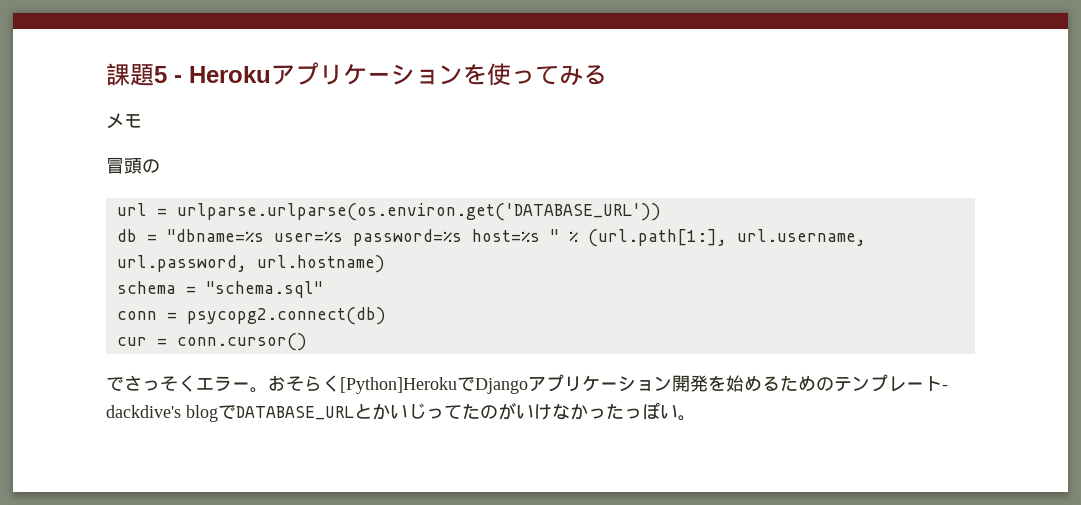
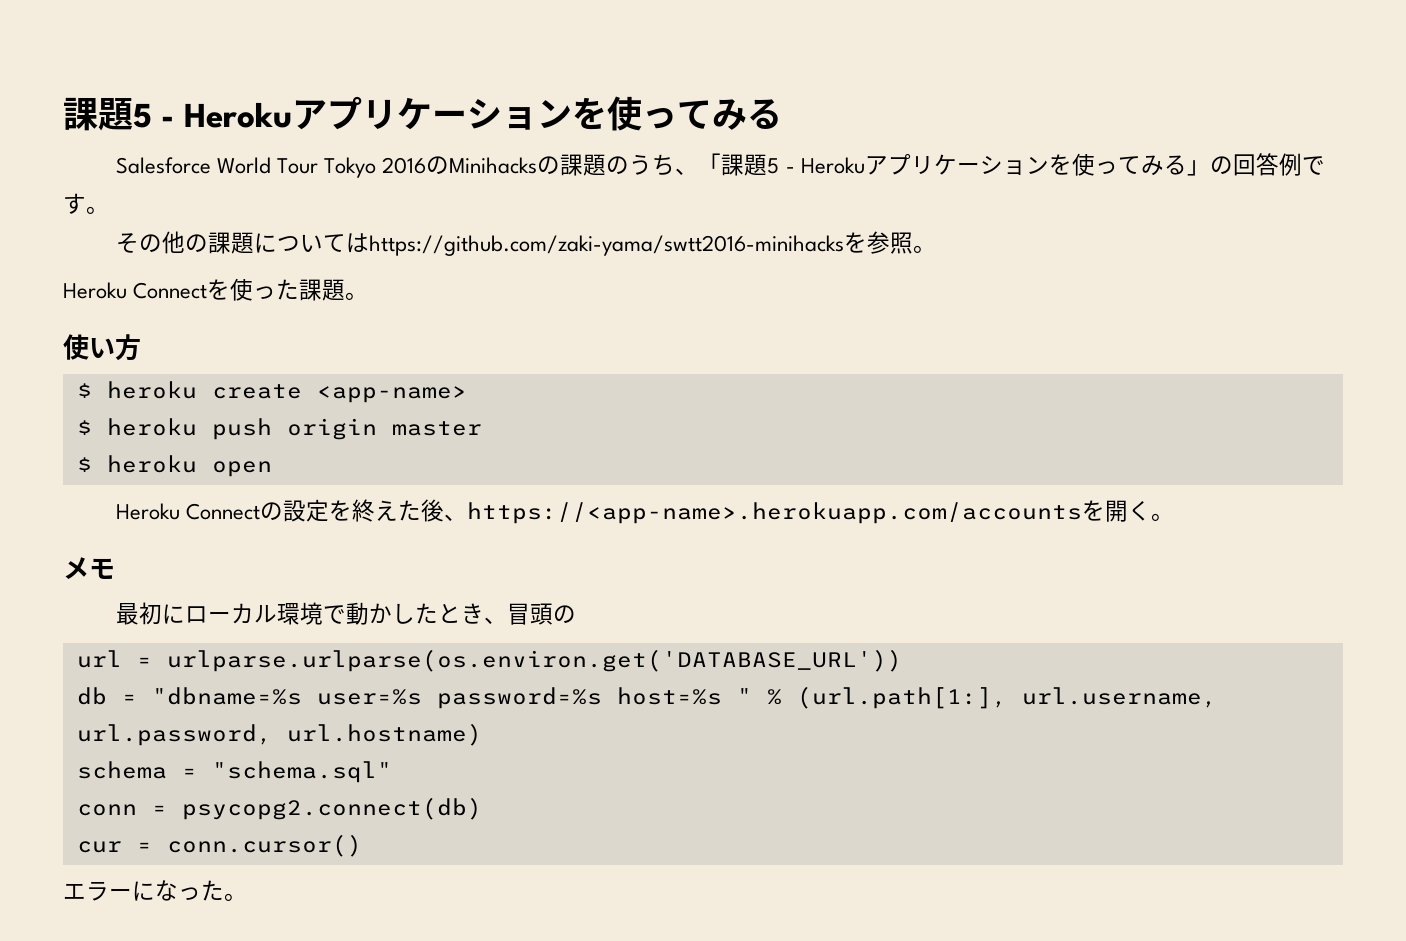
[106,113,142,129] メモ // -> [116,153,1325,178] [63,193,109,214] [116,231,937,256] [63,278,369,301] [63,334,141,361] [76,381,467,403] [76,418,482,440] [76,455,272,477] [116,499,1175,524] [63,557,115,579] [116,602,508,625] Salesforce World Tour Tokyo 2016のMinihacksの課題のうち、「課題5 - Herokuアプリケーションを使ってみる」の回答例です。 // その他の課題についてはhttps://github.com/zaki-yama/swtt2016-minihacksを参照。 // Heroku Connectを使った課題。 // 使い方 // $ heroku create <app-name> // $ heroku push origin master // $ heroku open // Heroku Connectの設定を終えた後、https://<app-name>.herokuapp.com/accountsを開く。 // メモ // 最初にローカル環境で動かしたとき、
[106,374,948,394] [106,402,678,422] でさっそくエラー。おそらく[Python]HerokuでDjangoアプリケーション開発を始めるためのテンプレート- dackdive's blogでDATABASE_URLとかいじってたのがいけなかったっぽい -> [63,880,224,901] エラーになった

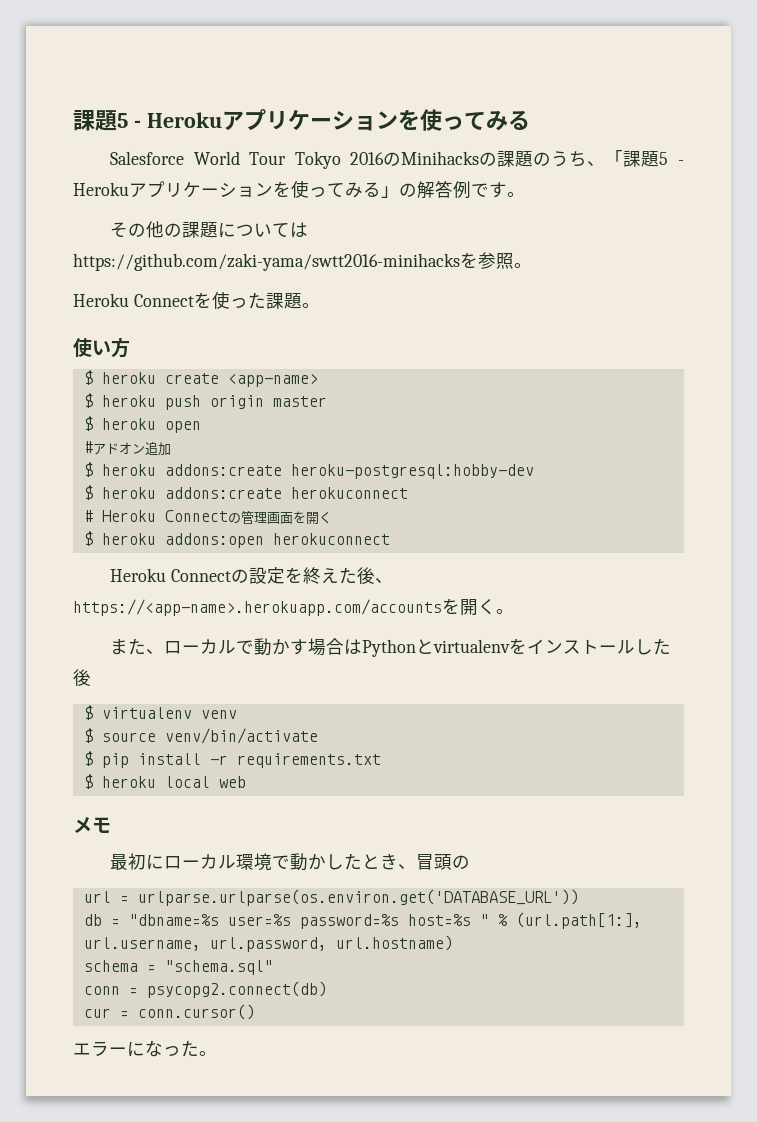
[1232,154,1256,176] 回 -> [417,181,435,199] 解
(272, 469) none -> [83,441,171,456] [83,462,534,479] [83,485,408,500] [83,510,332,525] [83,531,390,548] // #アドオン追加 // $ heroku addons:create heroku-postgresql:hobby-dev // $ heroku addons:create herokuconnect // # Heroku Connectの管理画面を開く // $ heroku addons:open herokuconnect
(1175, 517) none -> [110,638,672,657] [73,669,91,686] [83,705,237,720] [83,728,318,744] [83,751,381,768] [83,774,246,789] // また、ローカルで動かす場合はPythonとvirtualenvをインストールした後 // $ virtualenv venv // $ source venv/bin/activate // $ pip install -r requirements.txt // $ heroku local web

